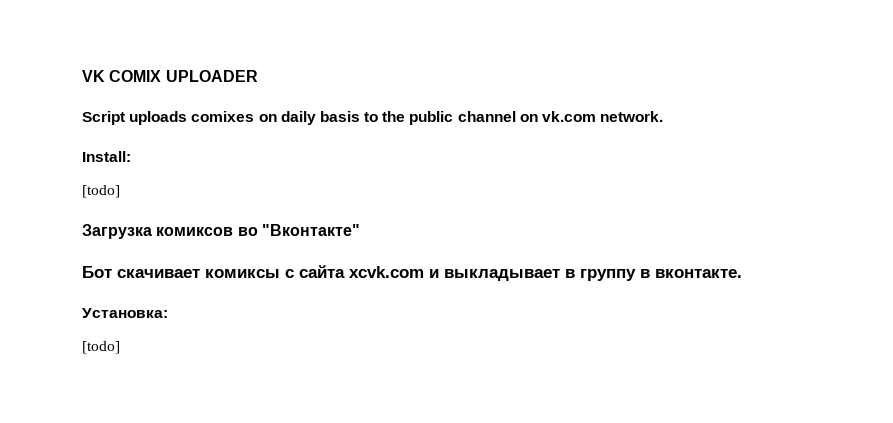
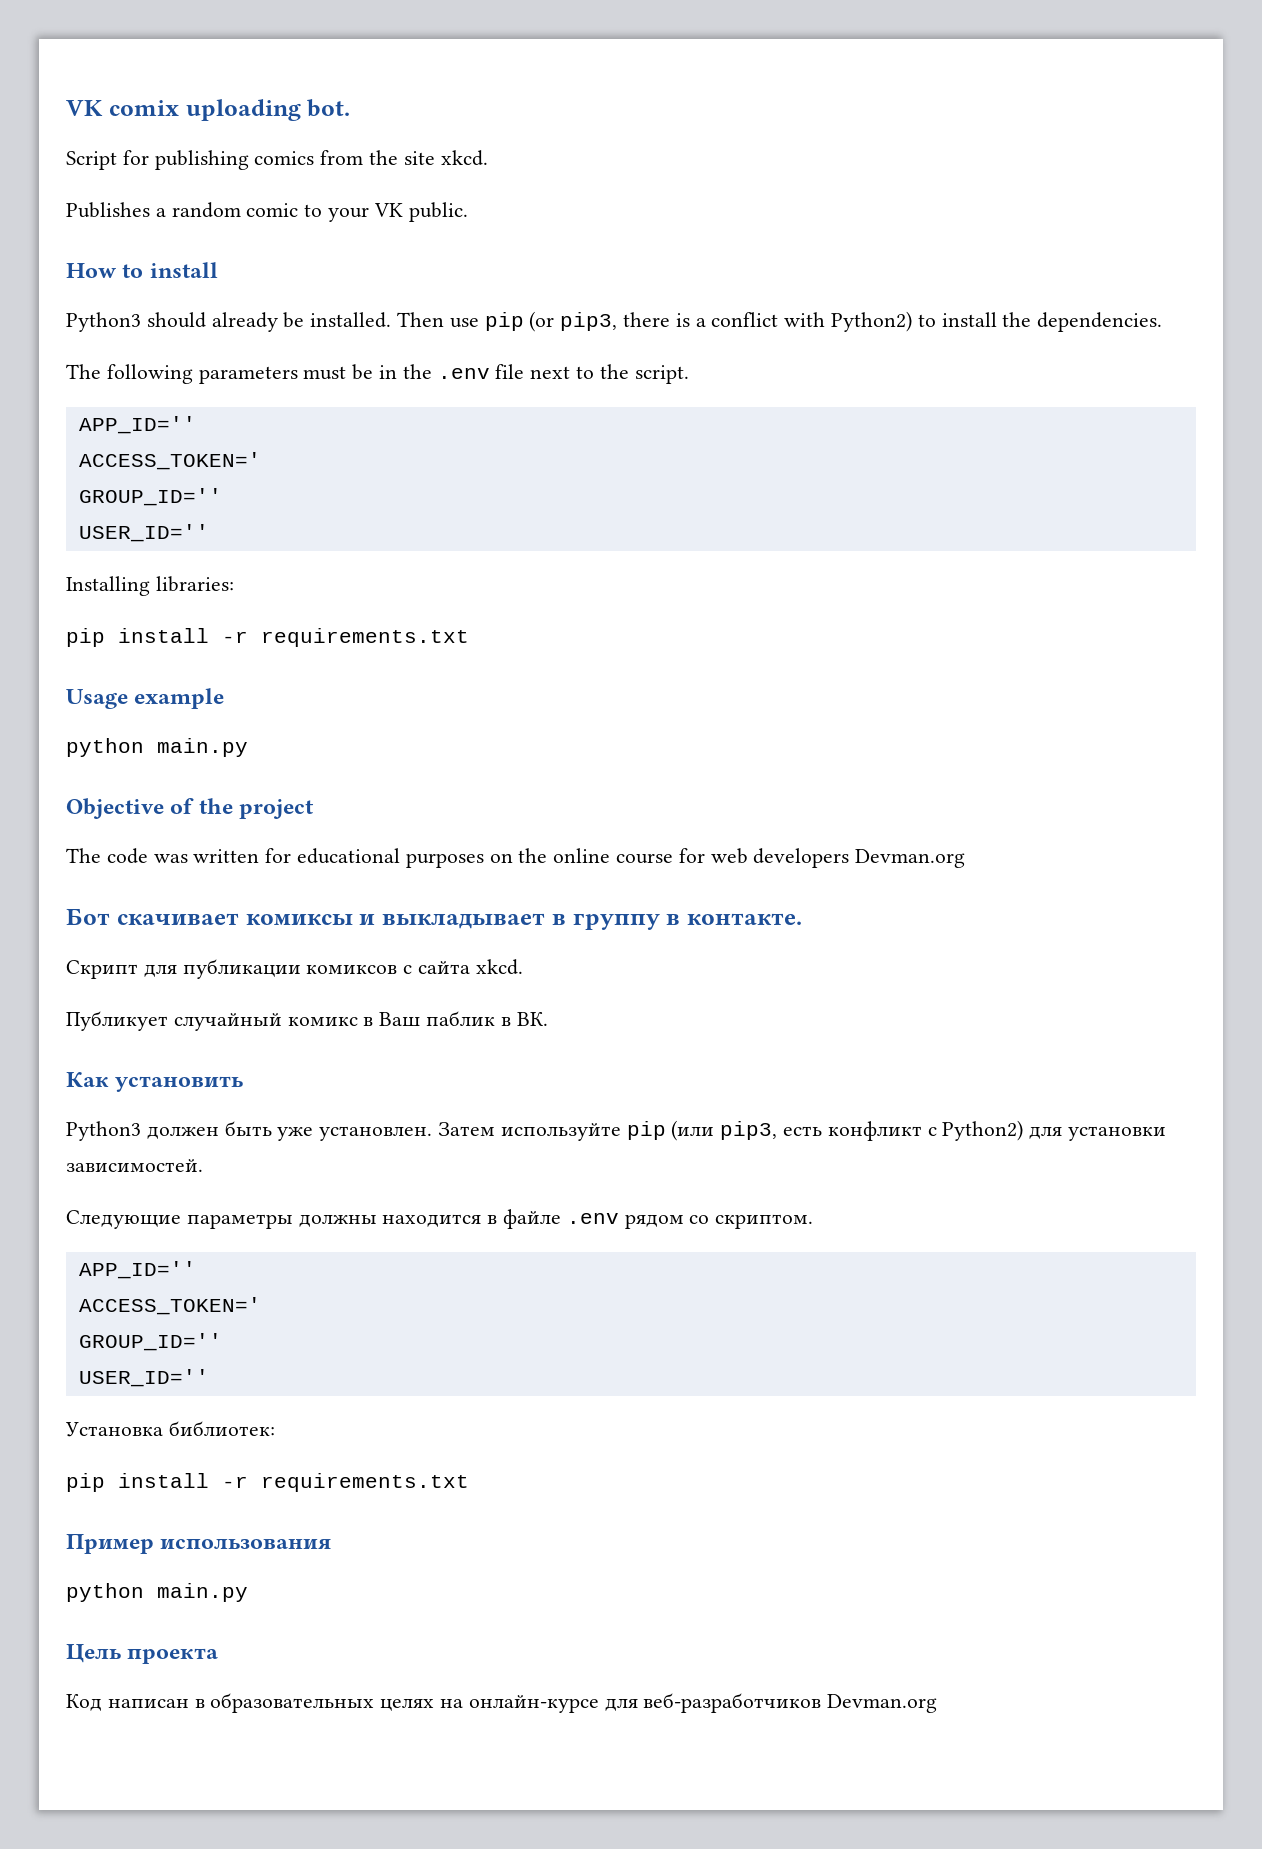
[82,70,258,82] [82,111,664,125] [82,151,131,162] [82,185,120,198] [82,224,360,239] VK COMIX UPLOADER // Script uploads comixes on daily basis to the public channel on vk.com network. // Install: // [todo] // Загрузка комиксов во "Вконтакте" -> [66,99,351,121] [66,150,488,170] [66,202,468,222] [66,262,218,278] [66,311,1163,332] [66,364,689,384] [78,416,196,434] [78,452,261,470] [78,488,222,506] [78,524,209,542] [66,576,234,596] [66,628,469,647] [66,688,225,709] [66,738,248,757] [66,798,315,819] [66,848,966,868] VK comix uploading bot. // Script for publishing comics from the site xkcd. // Publishes a random comic to your VK public. // How to install // Python3 should already be installed. Then use pip (or pip3, there is a conflict with Python2) to install the dependencies. // The following parameters must be in the .env file next to the script. // APP_ID='' // ACCESS_TOKEN=' // GROUP_ID='' // USER_ID='' // Installing libraries: // pip install -r requirements.txt // Usage example // python main.py // Objective of the project // The code was written for educational purposes on the online course for web developers Devman.org
[285,265,424,278] с сайта xcvk.com -> (353, 919) none
[655,269,742,278] [82,308,168,318] [82,341,120,354] вконтакте. // Установка: // [todo] -> [687,913,802,925] [66,959,523,979] [66,1011,548,1031] [66,1072,244,1092] [66,1120,1167,1141] [66,1159,203,1172] [66,1209,814,1229] [78,1261,196,1279] [78,1297,261,1315] [78,1333,222,1351] [78,1369,209,1387] [65,1421,275,1437] [66,1473,469,1492] [66,1534,332,1554] [66,1583,248,1602] [66,1644,219,1664] [66,1693,938,1713] контакте. // Скрипт для публикации комиксов с сайта xkcd. // Публикует случайный комикс в Ваш паблик в ВК. // Как установить // Python3 должен быть уже установлен. Затем используйте pip (или pip3, есть конфликт с Python2) для установки зависимостей. // Следующие параметры должны находится в файле .env рядом со скриптом. // APP_ID='' // ACCESS_TOKEN=' // GROUP_ID='' // USER_ID='' // Установка библиотек: // pip install -r requirements.txt // Пример использования // python main.py // Цель проекта // Код написан в образовательных целях на онлайн-курсе для веб-разработчиков Devman.org

